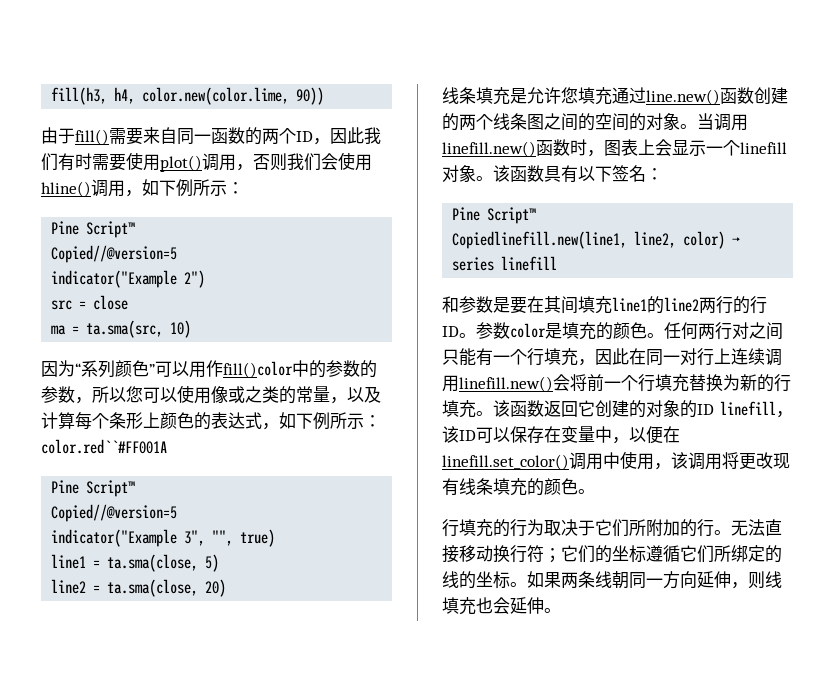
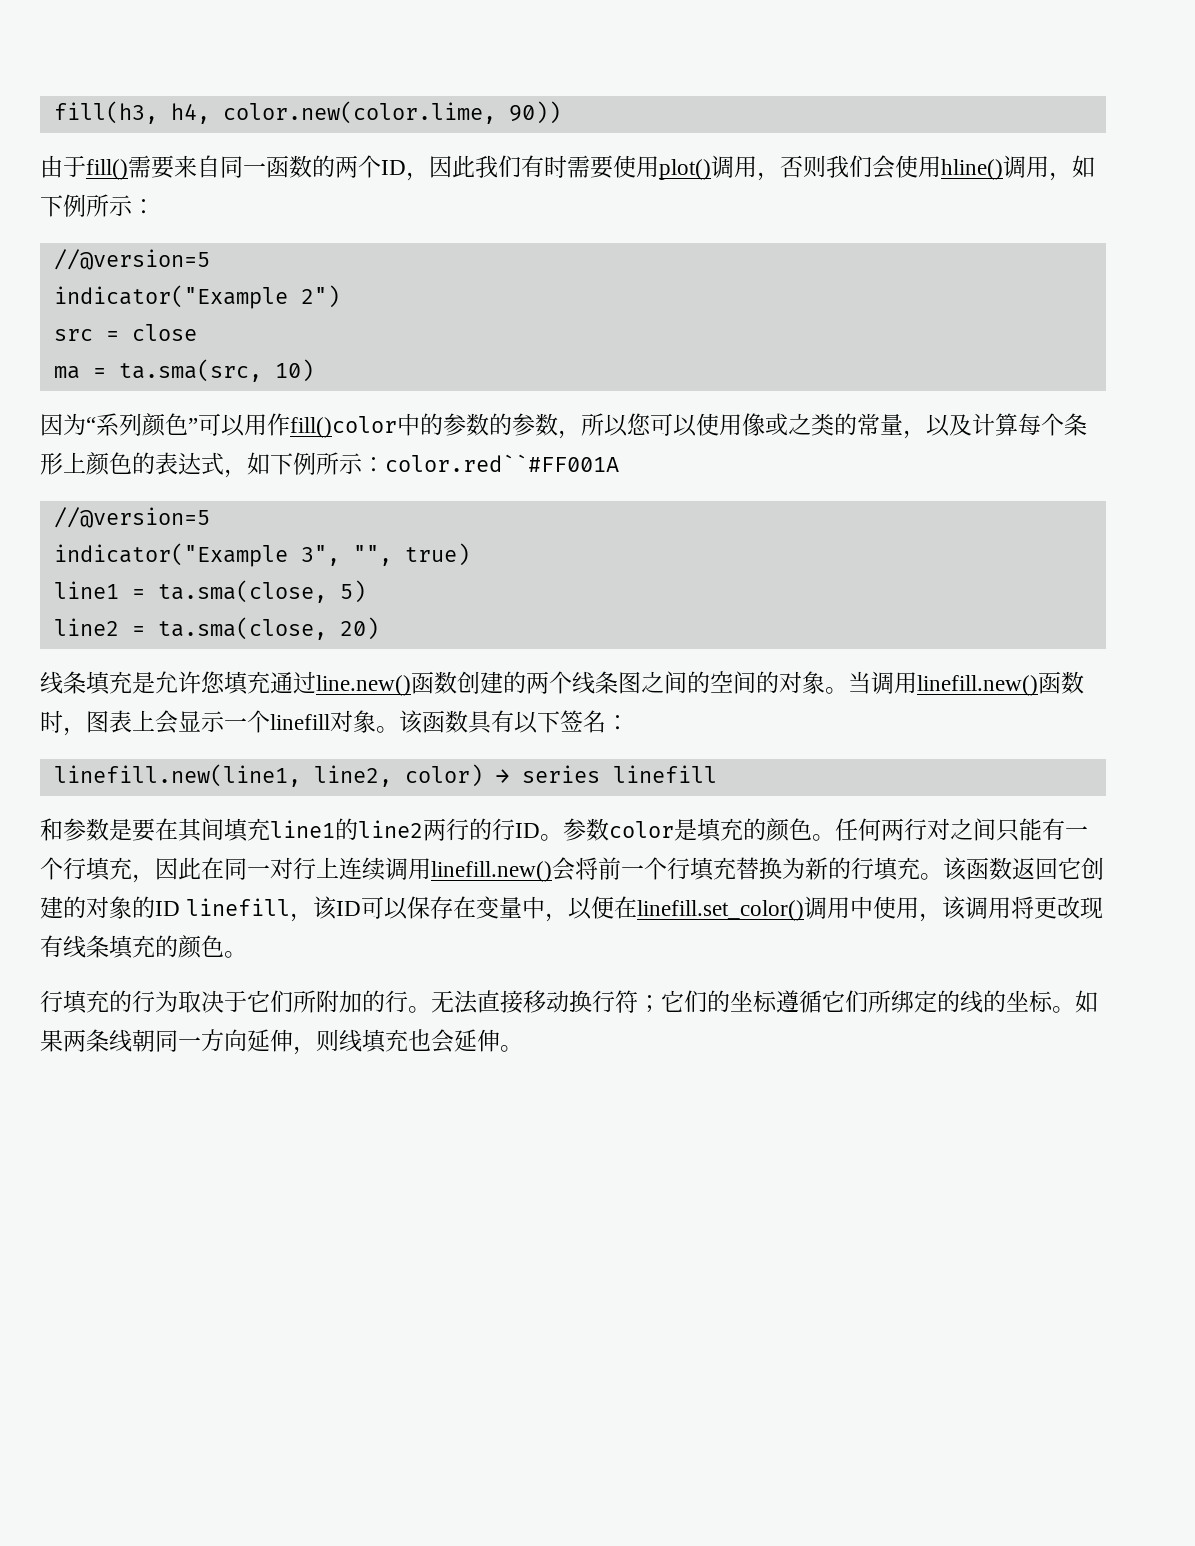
[51,221,136,238] [51,245,178,263] Pine Script™ // Copied//@version=5 -> [53,249,210,270] //@version=5
[51,480,136,497] [51,504,178,522] Pine Script™ // Copied//@version=5 -> [53,507,210,528] //@version=5
[452,207,537,224] [452,231,628,249] Pine Script™ // Copiedlinefill.new(line1, -> [53,764,301,787] linefill.new(line1,

